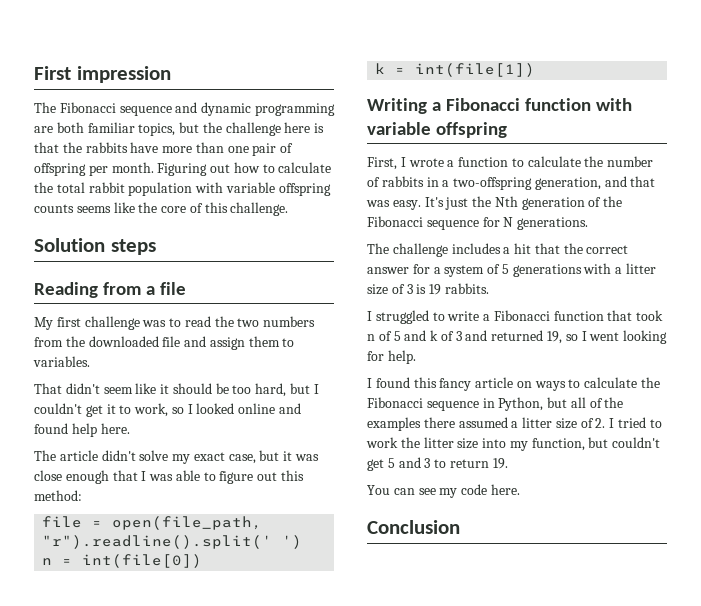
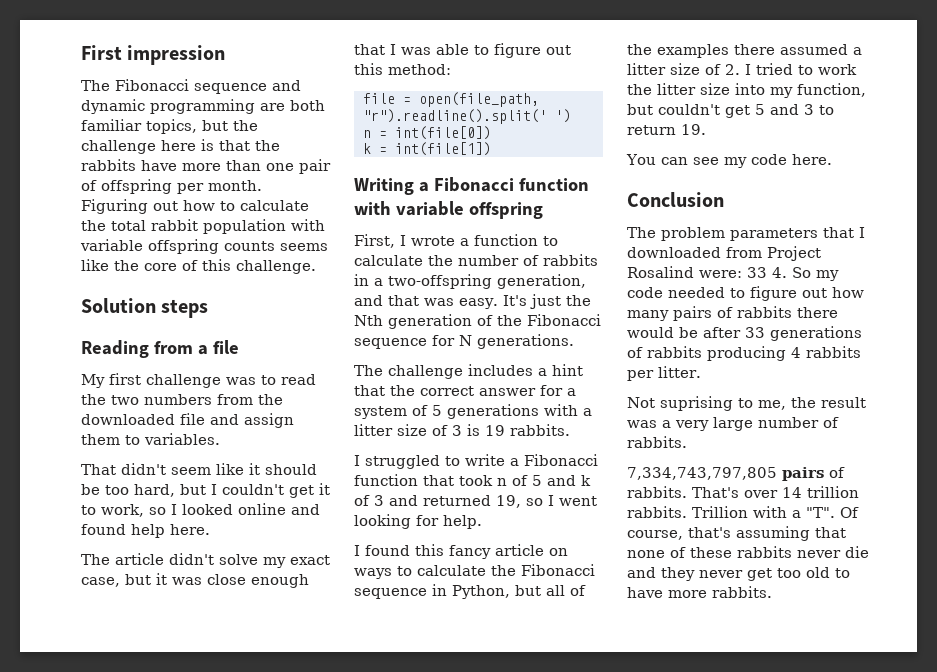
[514,243,532,254] hit -> [552,364,583,376] hint
(460, 527) none -> [627,227,865,241] [627,246,821,261] [627,266,839,281] [627,286,864,301] [627,306,838,321] [627,326,862,341] [627,346,861,361] [627,366,701,381] [627,396,866,411] [627,417,839,431] [627,436,687,448] [627,467,845,481] [627,486,859,498] [627,506,859,518] [627,526,846,541] [627,546,869,558] [627,567,850,581] [627,586,772,598] // The problem parameters that I downloaded from Project Rosalind were: 33 4. So my code needed to figure out how many pairs of rabbits there would be after 33 generations of rabbits producing 4 rabbits per litter. // Not suprising to me, the result was a very large number of rabbits. // 7,334,743,797,805 pairs of rabbits. That's over 14 trillion rabbits. Trillion with a "T". Of course, that's assuming that none of these rabbits never die and they never get too old to have more rabbits.

